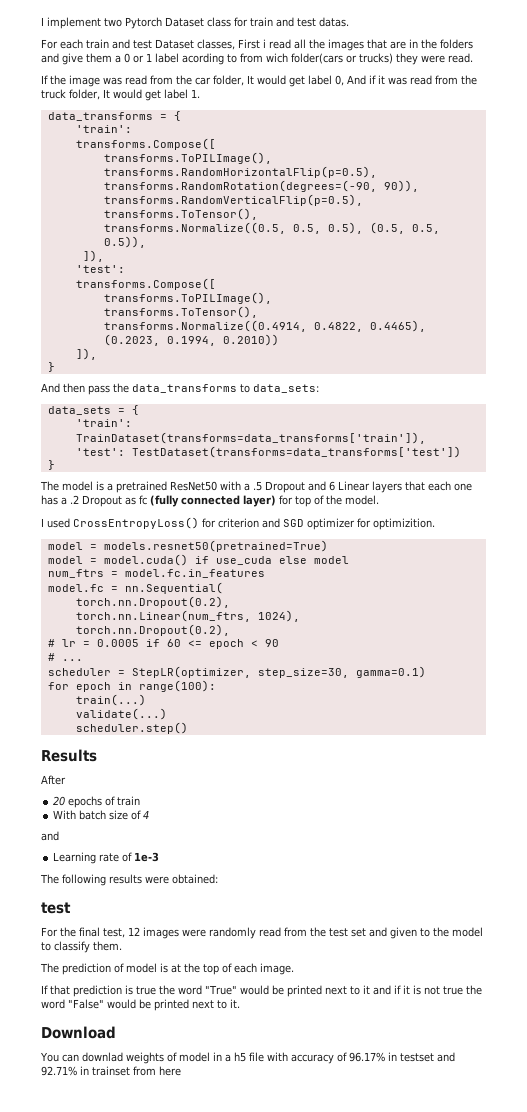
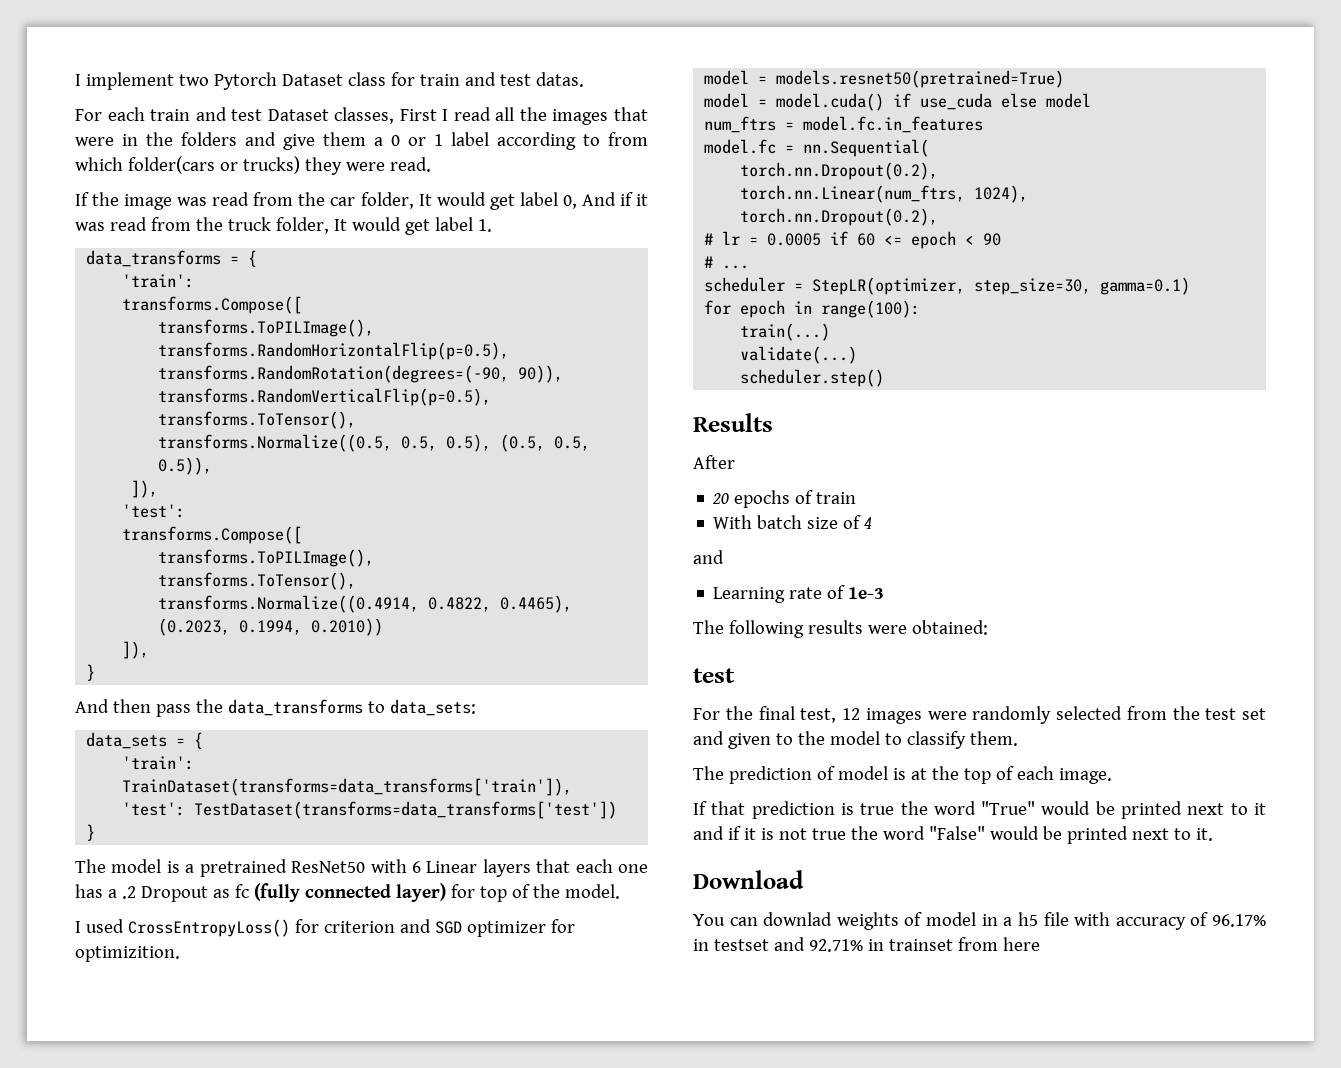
[263,39,266,48] i -> [442,109,449,121] I
[390,41,406,49] are -> [75,137,114,146] were
[182,53,224,65] acording -> [497,132,576,150] according
[266,53,288,63] wich -> [75,157,123,171] which
[244,481,326,493] a .5 Dropout and -> (407, 866) none
[259,927,281,937] read -> [1056,706,1122,720] selected

